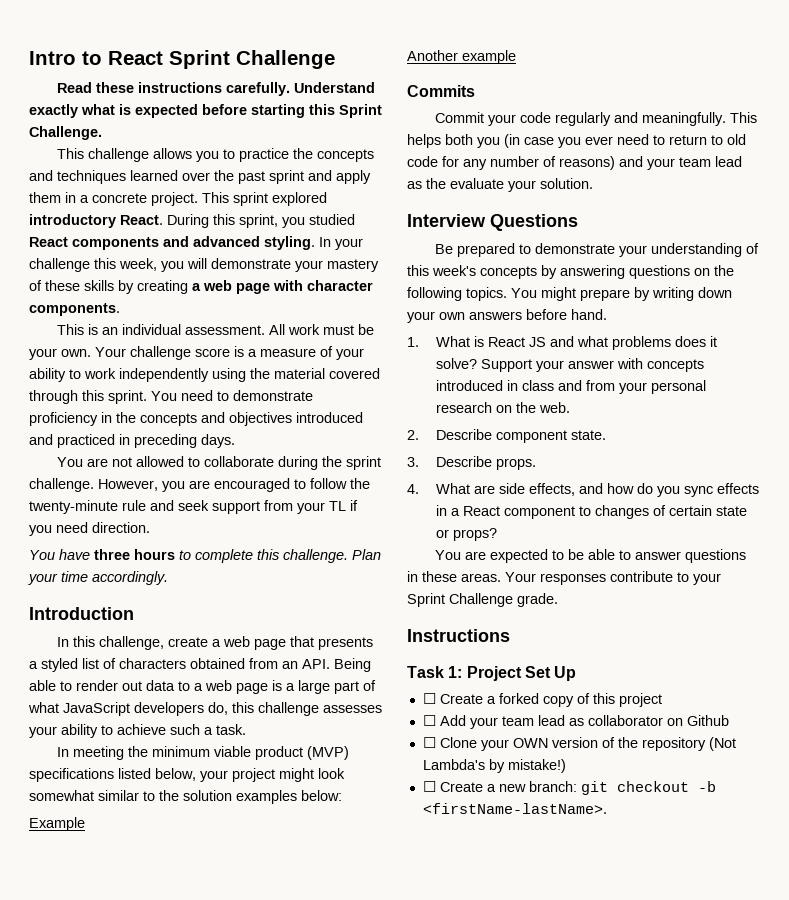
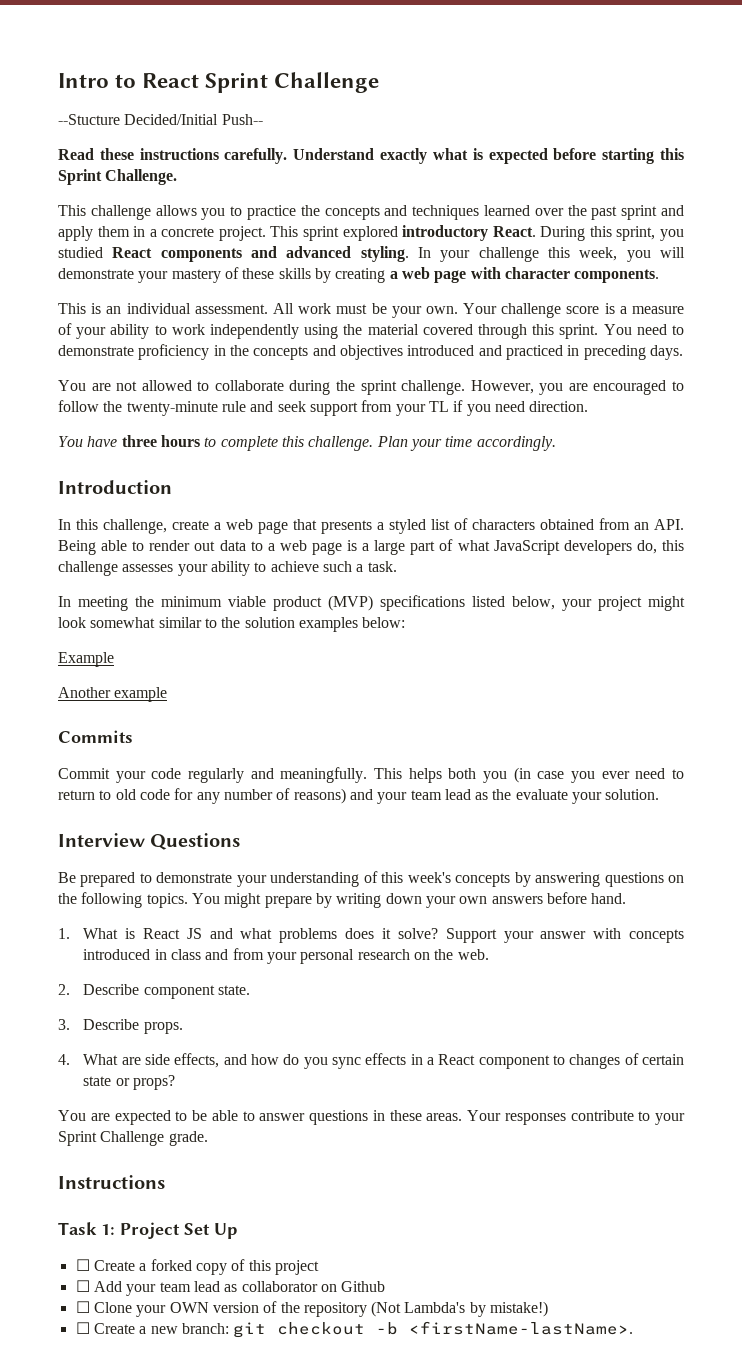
(335, 59) none -> [58,114,263,125] // --Stucture Decided/Initial Push--

